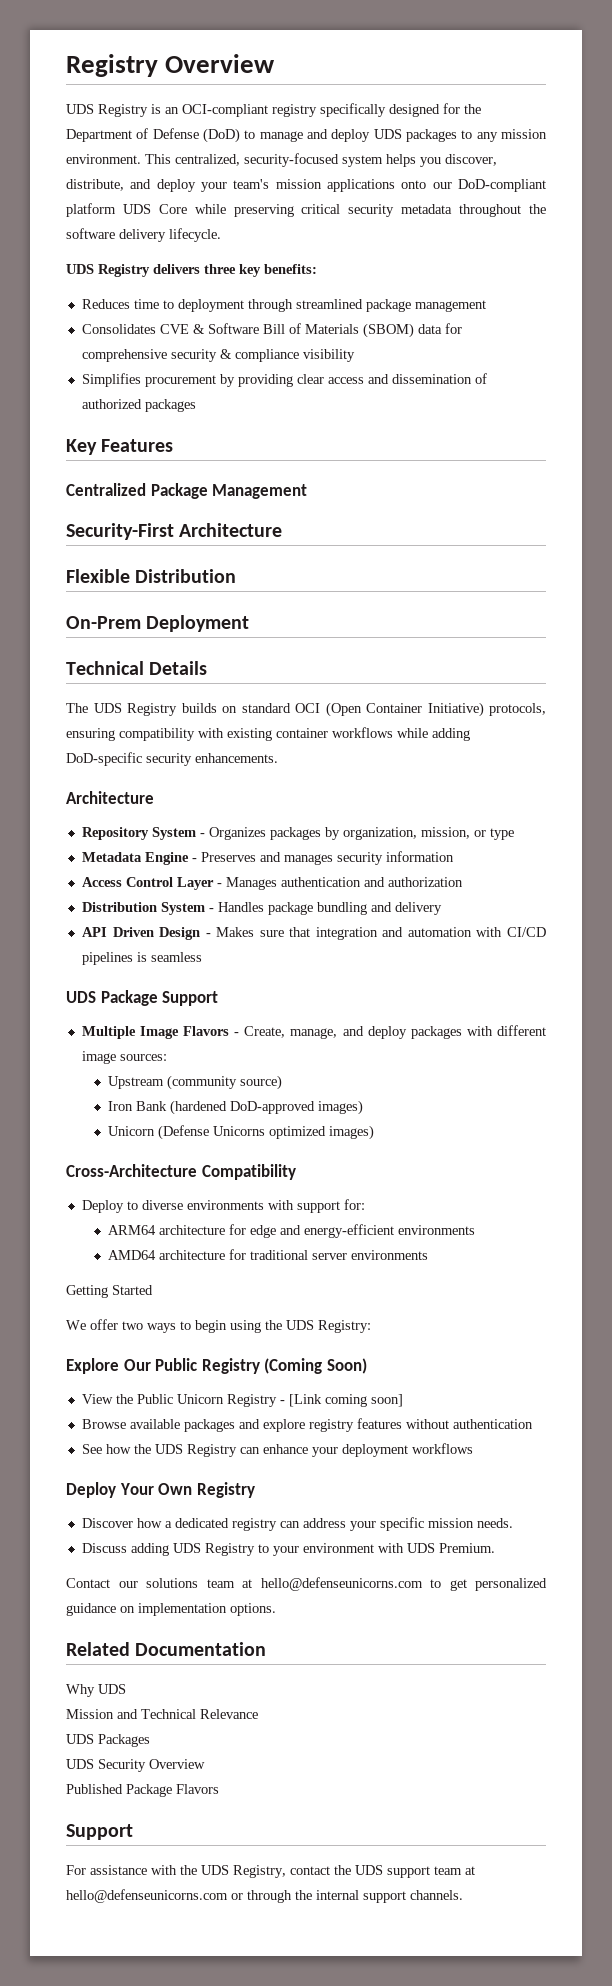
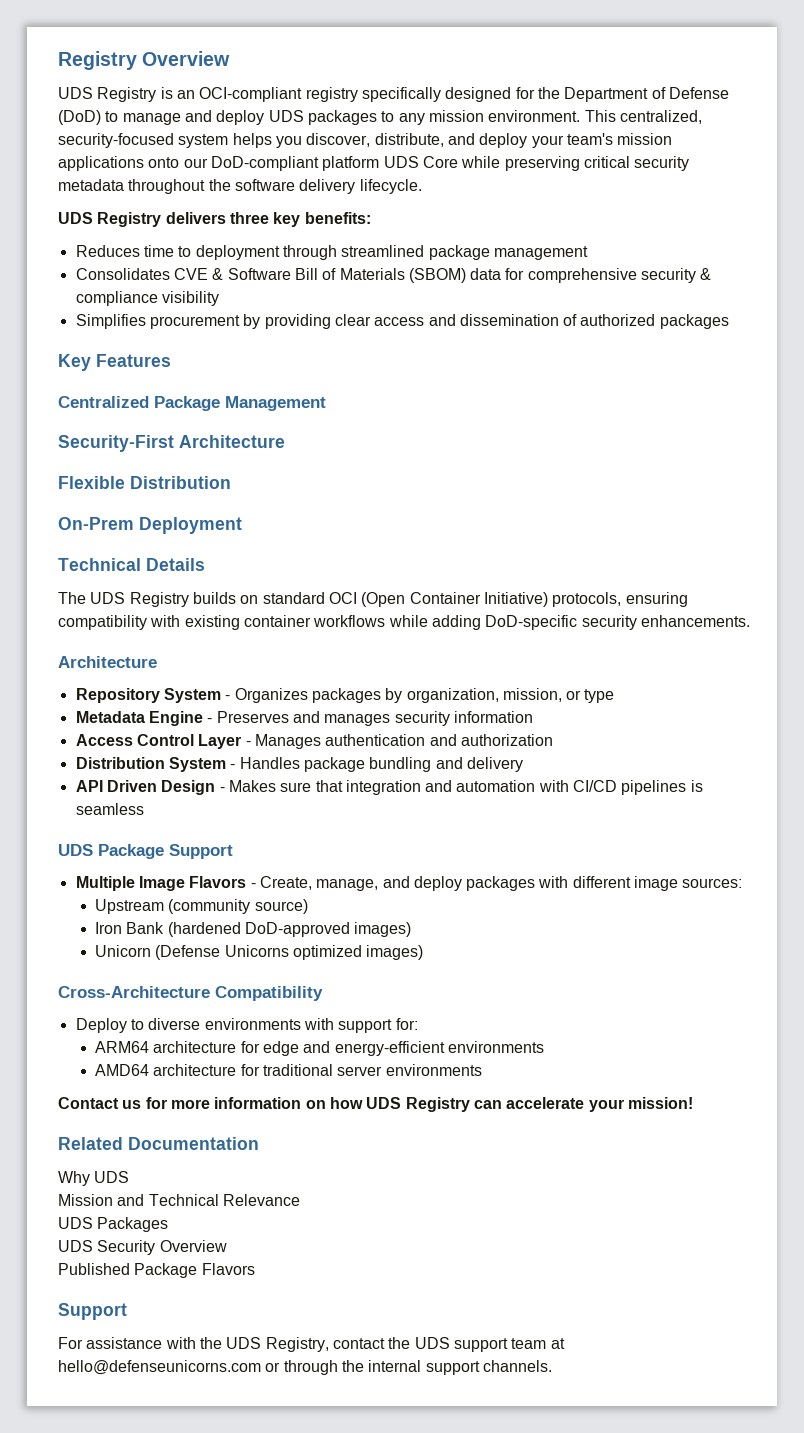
[66,1285,153,1298] [66,1319,371,1333] [66,1358,367,1374] [81,1394,403,1407] [81,1418,533,1432] [81,1443,473,1457] [66,1482,255,1498] [81,1517,513,1531] [81,1543,495,1556] [66,1577,547,1591] [66,1603,276,1616] Getting Started // We offer two ways to begin using the UDS Registry: // Explore Our Public Registry (Coming Soon) // View the Public Unicorn Registry - [Link coming soon] // Browse available packages and explore registry features without authentication // See how the UDS Registry can enhance your deployment workflows // Deploy Your Own Registry // Discover how a dedicated registry can address your specific mission needs. // Discuss adding UDS Registry to your environment with UDS Premium. // Contact our solutions team at hello@defenseunicorns.com to get personalized guidance on implementation options. -> [58,1097,693,1112] Contact us for more information on how UDS Registry can accelerate your mission!

